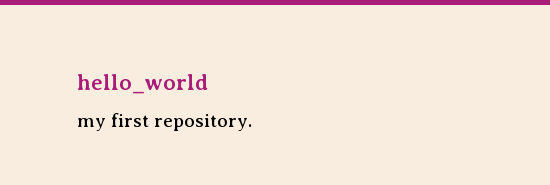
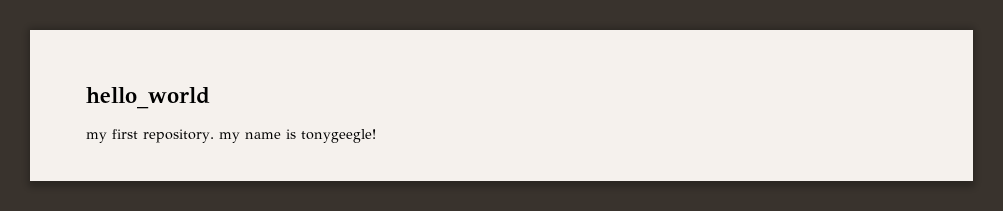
(253, 122) none -> [218,129,376,143] my name is tonygeegle!

